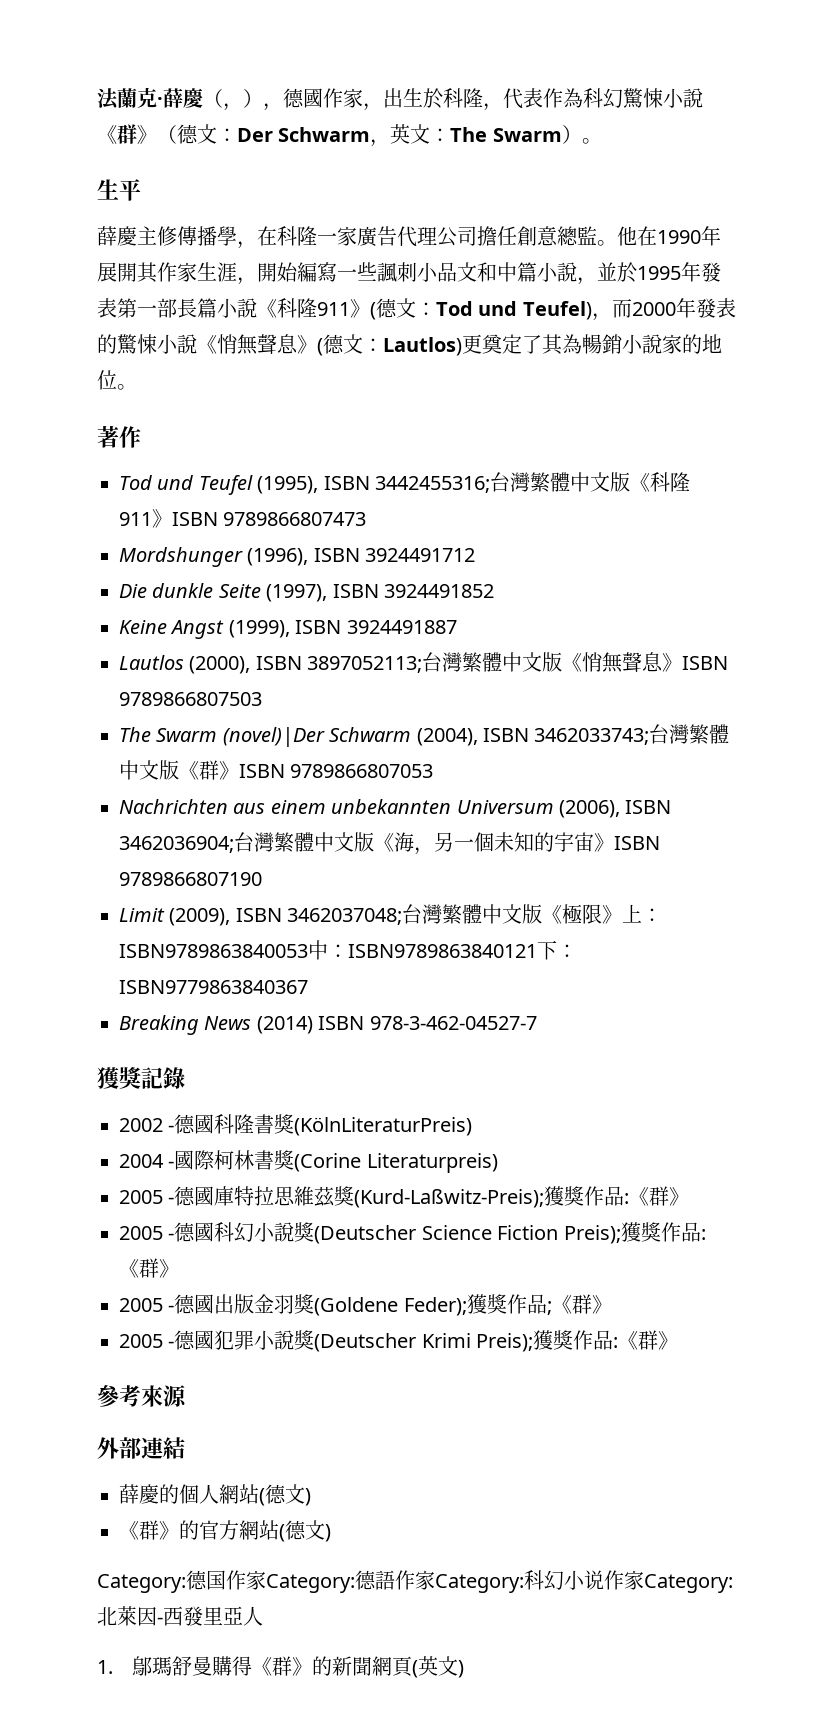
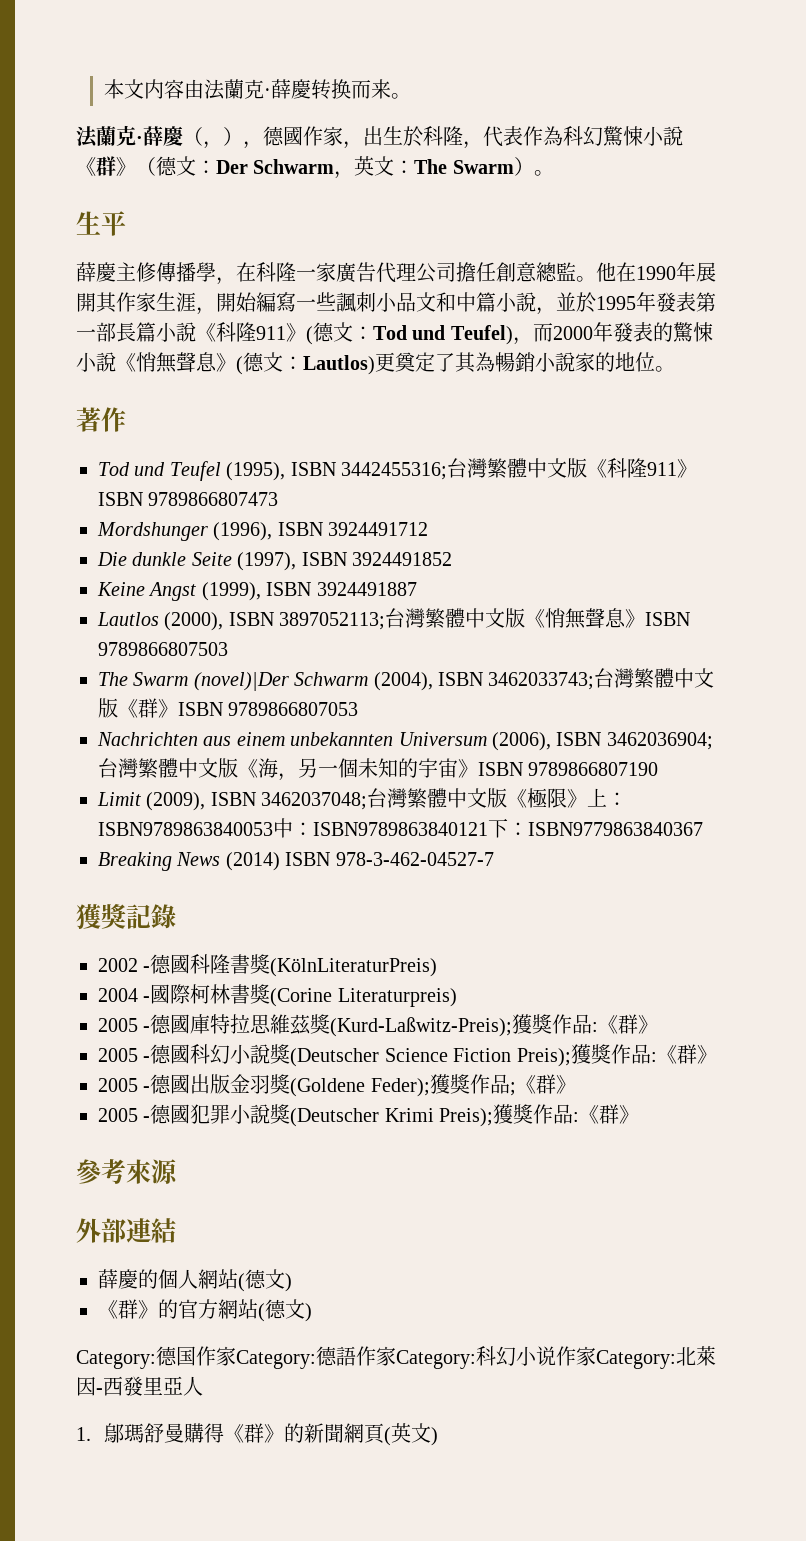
(97, 99) none -> [103,79,411,100] 本文内容由法蘭克·薛慶转换而来。 //

